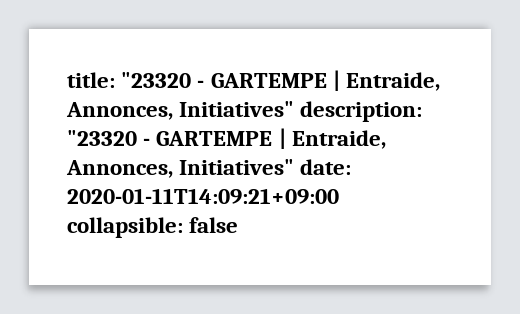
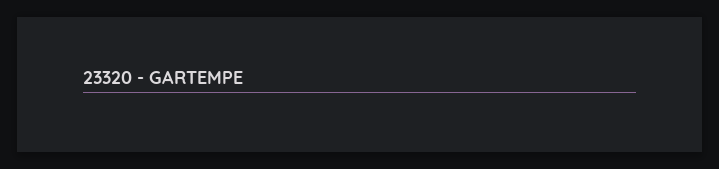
[67,70,441,91] [66,101,423,122] [67,128,386,149] [66,159,352,178] [67,188,339,204] [67,217,239,238] title: "23320 - GARTEMPE | Entraide, Annonces, Initiatives" description: "23320 - GARTEMPE | Entraide, Annonces, Initiatives" date: 2020-01-11T14:09:21+09:00 collapsible: false -> [83,70,243,84] 23320 - GARTEMPE

